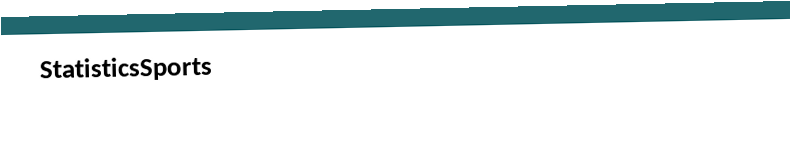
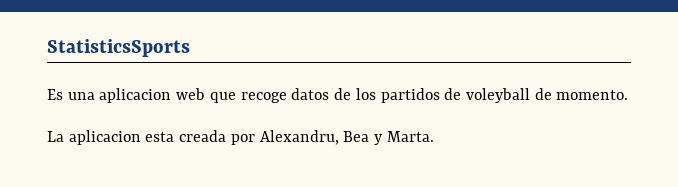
(213, 69) none -> [47,88,629,103] [47,130,434,145] // Es una aplicacion web que recoge datos de los partidos de voleyball de momento. // La aplicacion esta creada por Alexandru, Bea y Marta.

